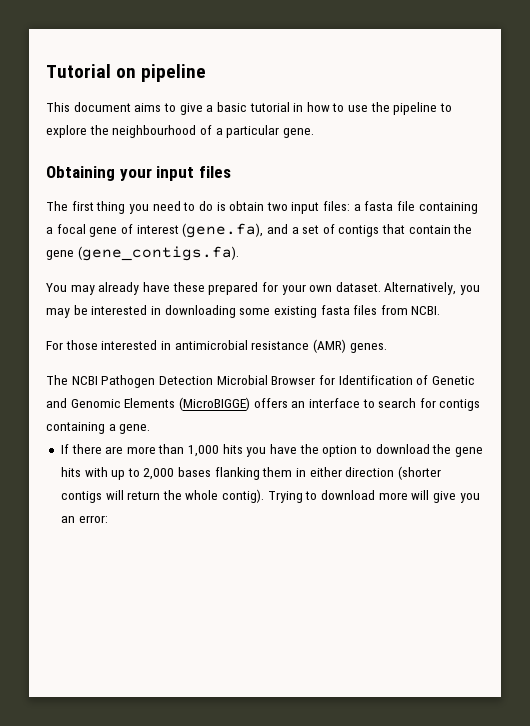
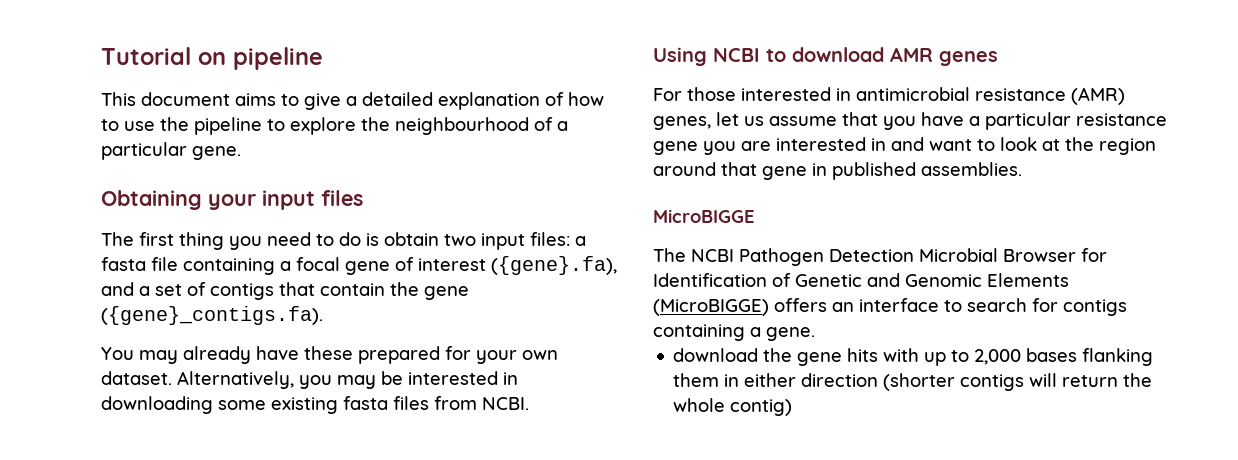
[216,102,304,112] basic tutorial in -> [362,92,564,110] detailed explanation of
[182,223,264,238] (gene.fa), -> [491,256,617,275] ({gene}.fa),
[77,246,239,261] (gene_contigs.fa). -> [101,306,323,325] ({gene}_contigs.fa).
(441, 310) none -> [653,47,998,66] // Using NCBI to download AMR genes
[349,343,387,353] genes. -> [653,112,1167,130] [653,137,1156,155] [653,162,1022,180] [653,209,755,223] genes, let us assume that you have a particular resistance gene you are interested in and want to look at the region around that gene in published assemblies. // MicroBIGGE
[60,444,372,457] If there are more than 1,000 hits you have the option to -> (815, 334) none
[222,489,480,503] [60,515,108,523] contig). Trying to download more will give you an error: -> [730,399,793,416] contig)

